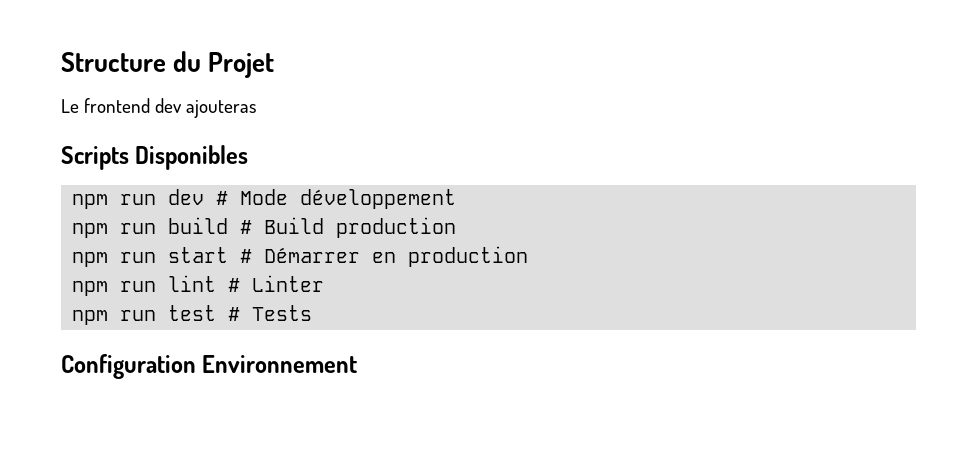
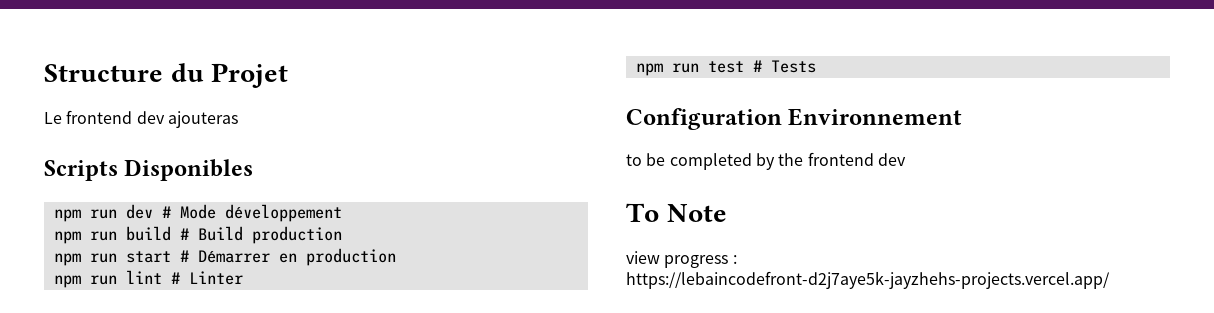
(358, 364) none -> [626,152,906,170] [626,203,727,222] [626,251,737,268] [626,271,1110,289] // to be completed by the frontend dev // To Note // view progress : https://lebaincodefront-d2j7aye5k-jayzhehs-projects.vercel.app/

